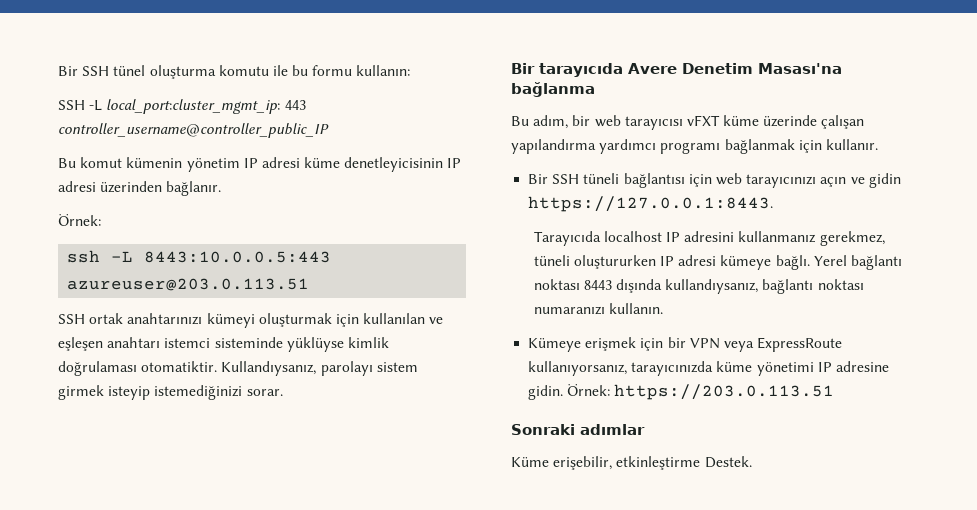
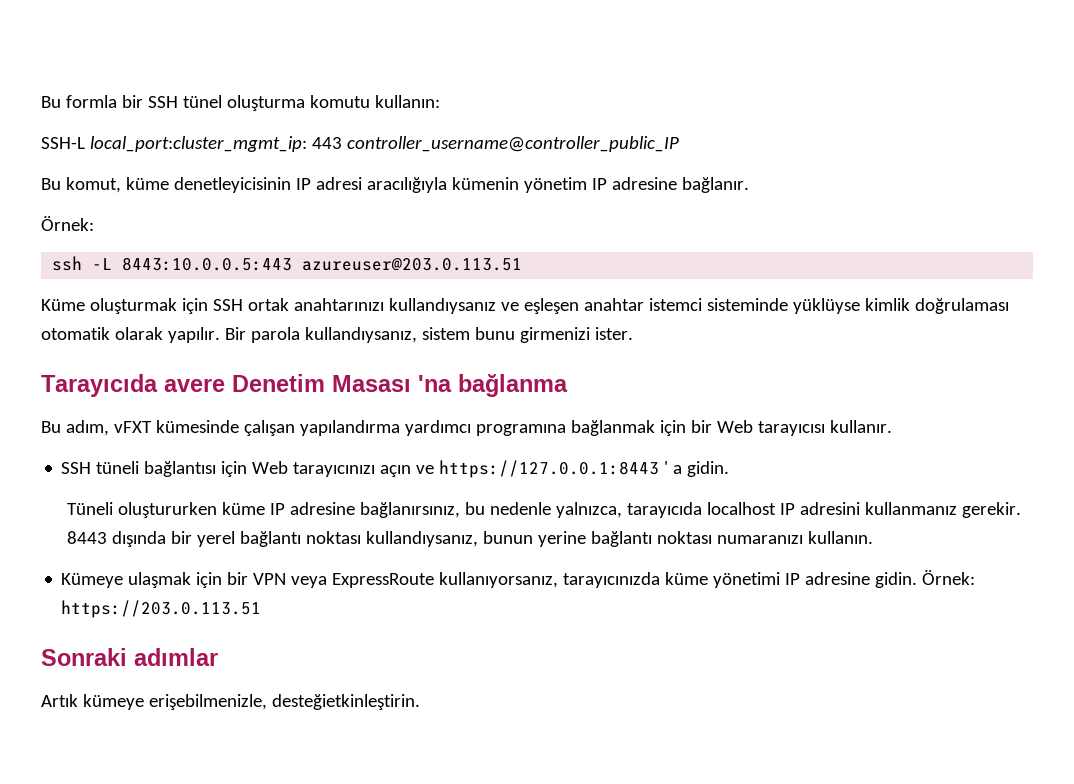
[58,66,78,76] Bir -> [41,95,143,108] Bu formla bir
[272,65,353,76] ile bu formu -> (370, 101) none
[58,100,103,111] SSH -L -> [41,137,85,149] SSH-L
[80,157,462,172] [58,181,163,193] komut kümenin yönetim IP adresi küme denetleyicisinin IP adresi üzerinden -> [65,177,677,193] komut, küme denetleyicisinin IP adresi aracılığıyla kümenin yönetim IP adresine
[58,313,426,328] SSH ortak anahtarınızı kümeyi oluşturmak için kullanılan -> [41,298,496,314] Küme oluşturmak için SSH ortak anahtarınızı kullandıysanız
[107,337,161,348] anahtarı -> [583,298,644,311] anahtar
[141,361,418,376] [58,385,283,400] [511,63,842,77] [511,82,595,97] [511,115,818,130] otomatiktir. Kullandıysanız, parolayı sistem girmek isteyip istemediğinizi sorar. // Bir tarayıcıda Avere Denetim Masası'na bağlanma // Bu adım, bir web tarayıcısı vFXT küme üzerinde -> [41,327,633,343] [41,374,568,397] [41,420,239,436] otomatik olarak yapılır. Bir parola kullandıysanız, sistem bunu girmenizi ister. // Tarayıcıda avere Denetim Masası 'na bağlanma // Bu adım, vFXT kümesinde
[660,142,721,154] programı -> [475,424,566,436] programına
(822, 146) none -> [690,420,825,436] bir Web tarayıcısı
[528,174,549,184] Bir -> (892, 426) none
[715,173,742,185] web -> [252,461,289,474] Web
[868,173,901,188] [528,196,774,212] [533,231,885,246] [533,255,903,270] [533,279,759,294] gidin https://127.0.0.1:8443. // Tarayıcıda localhost IP adresini kullanmanız gerekmez, tüneli oluştururken IP adresi kümeye bağlı. Yerel bağlantı noktası 8443 dışında kullandıysanız, -> [439,460,730,478] [66,502,1021,518] [66,531,586,547] https://127.0.0.1:8443 ' a gidin. // Tüneli oluştururken küme IP adresine bağlanırsınız, bu nedenle yalnızca, tarayıcıda localhost IP adresini kullanmanız gerekir. 8443 dışında bir yerel bağlantı noktası kullandıysanız, bunun yerine
[585,337,637,351] erişmek -> [128,572,192,588] ulaşmak
[511,456,752,470] Küme erişebilir, etkinleştirme Destek. -> [41,694,420,710] Artık kümeye erişebilmenizle, desteğietkinleştirin.

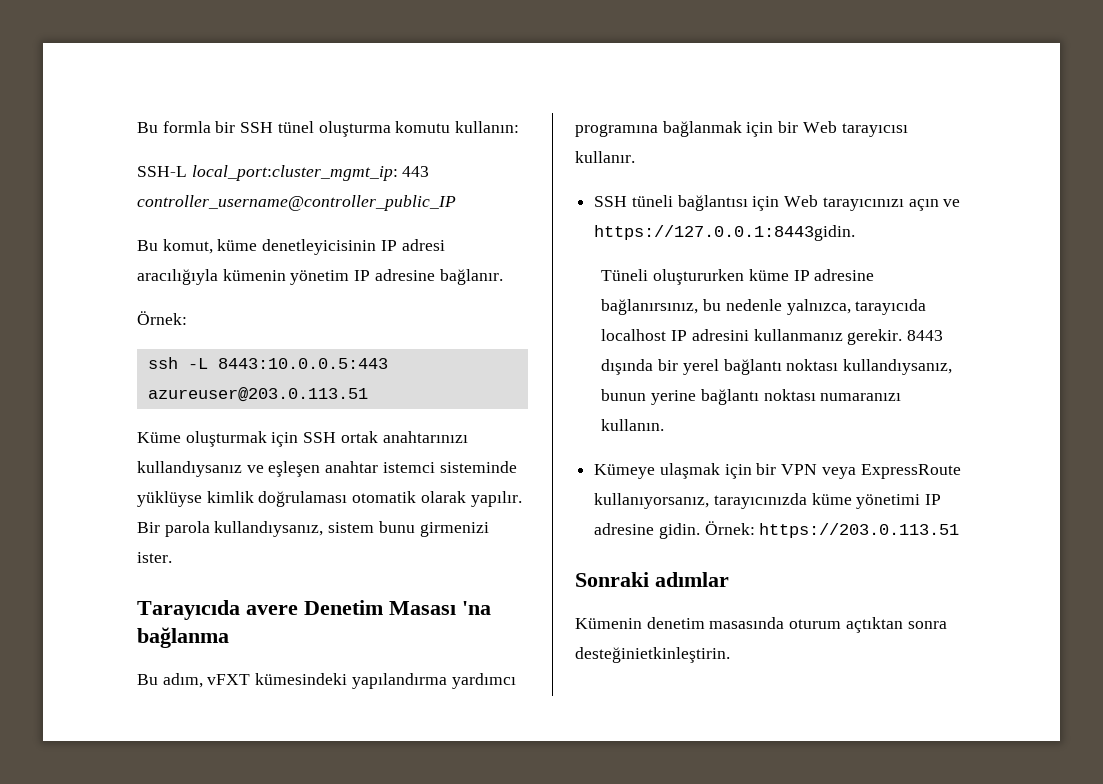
[155,420,295,436] kümesinde çalışan -> [255,673,348,685] kümesindeki
[439,460,730,478] https://127.0.0.1:8443 ' a gidin. -> [594,225,856,241] https://127.0.0.1:8443gidin.
[41,694,420,710] Artık kümeye erişebilmenizle, desteğietkinleştirin. -> [575,617,947,633] [575,647,730,663] Kümenin denetim masasında oturum açtıktan sonra desteğinietkinleştirin.

